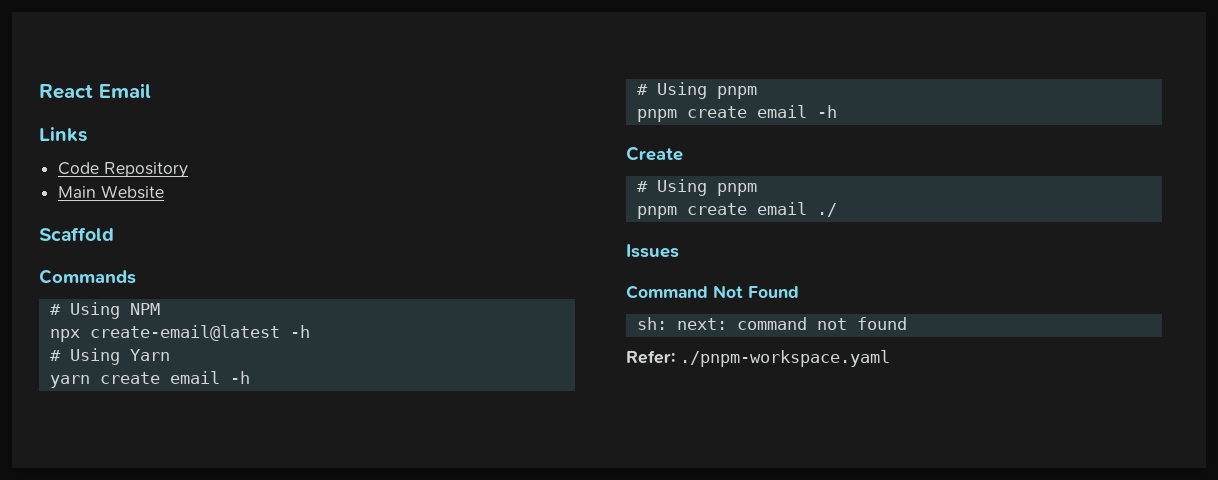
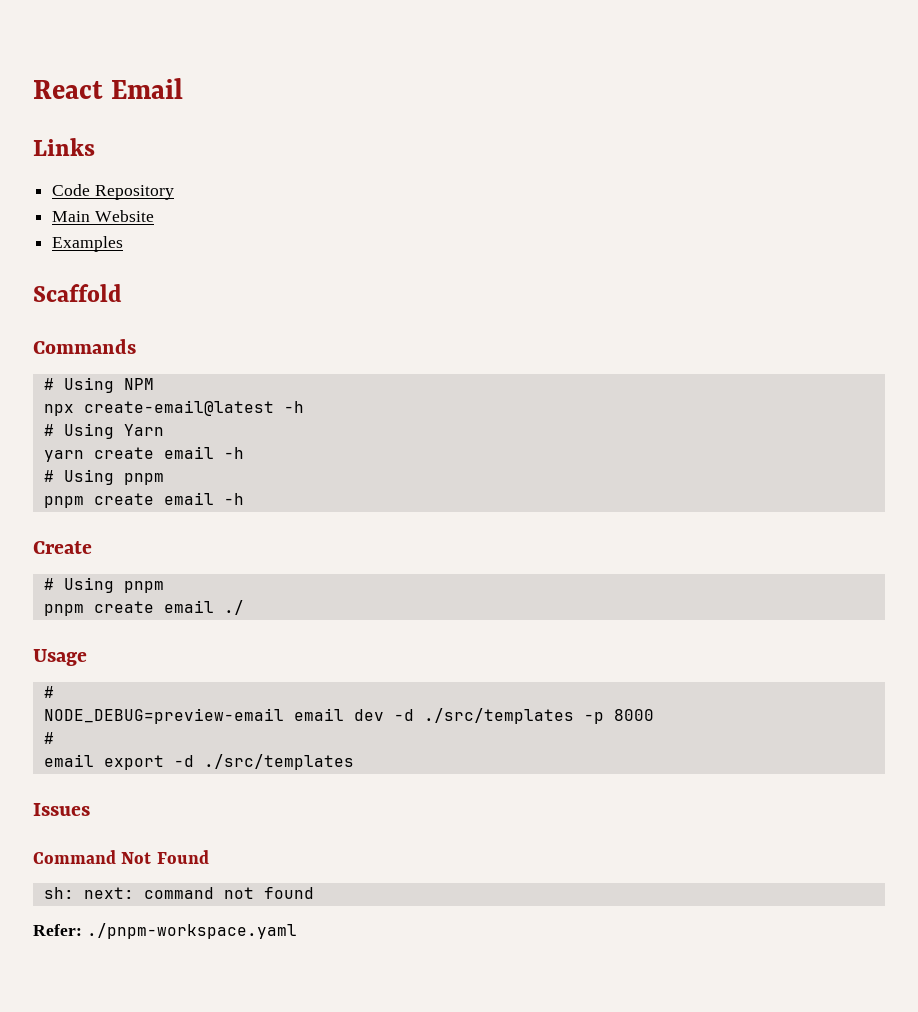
(165, 192) none -> [52,236,124,252] // Examples
(837, 210) none -> [33,649,87,666] [43,686,54,698] [43,708,654,724] [43,732,54,744] [43,754,354,770] // Usage // # // NODE_DEBUG=preview-email email dev -d ./src/templates -p 8000 // # // email export -d ./src/templates

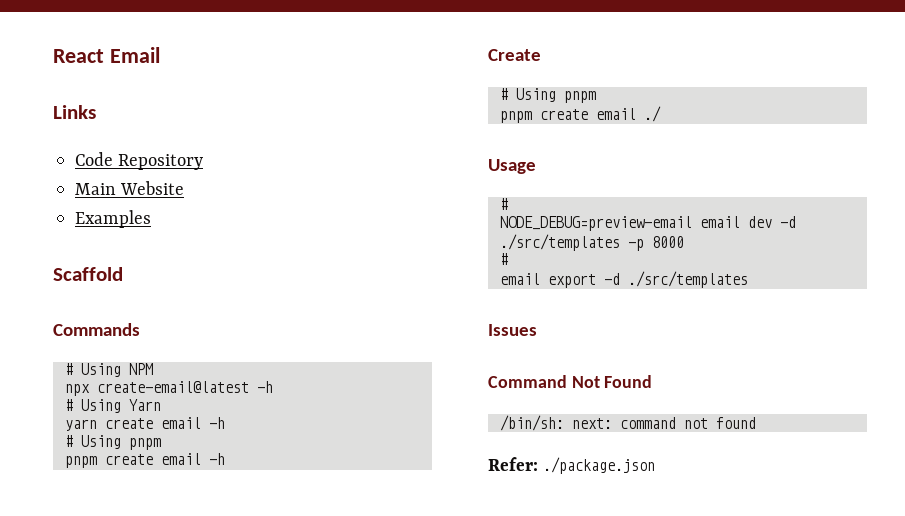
[43,887,74,899] sh: -> [500,415,564,431] /bin/sh:
[86,923,297,939] ./pnpm-workspace.yaml -> [543,457,656,474] ./package.json

